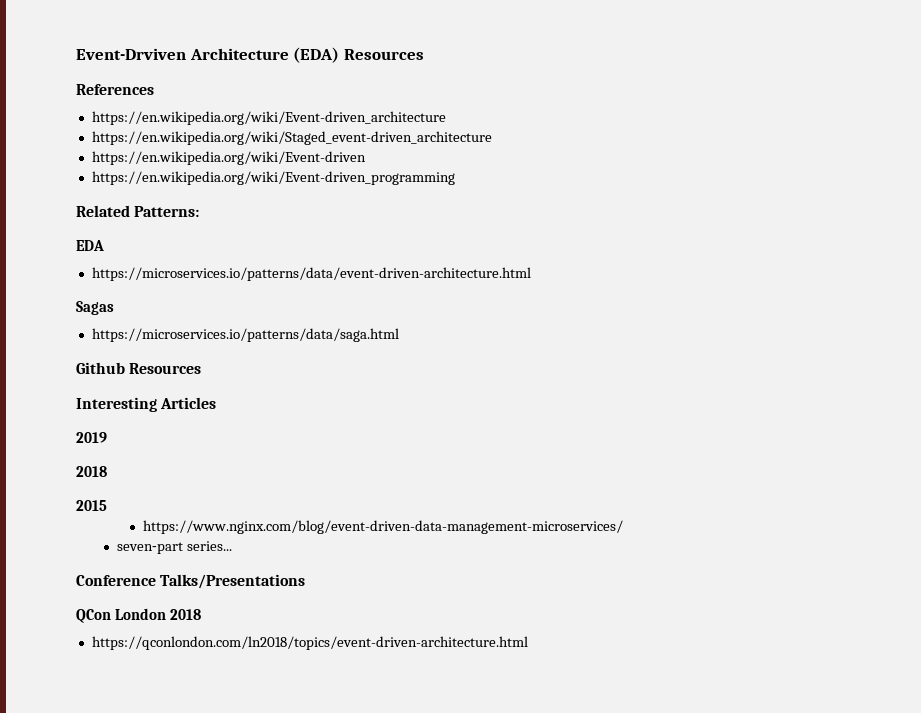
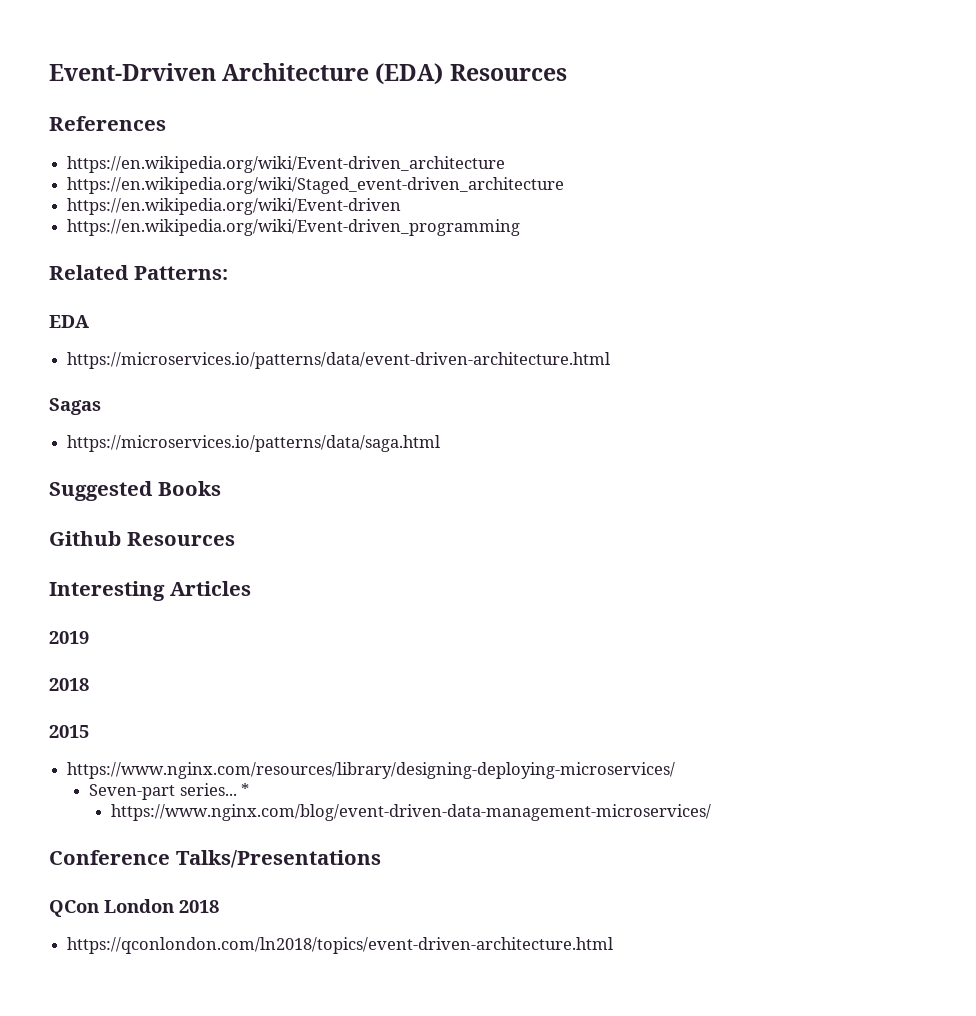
(399, 335) none -> [49,481,221,501] // Suggested Books
(107, 505) none -> [67,762,676,779] [89,783,250,800] // https://www.nginx.com/resources/library/designing-deploying-microservices/ // Seven-part series... *
[117,541,233,554] // seven‑part series... -> (712, 812) none

